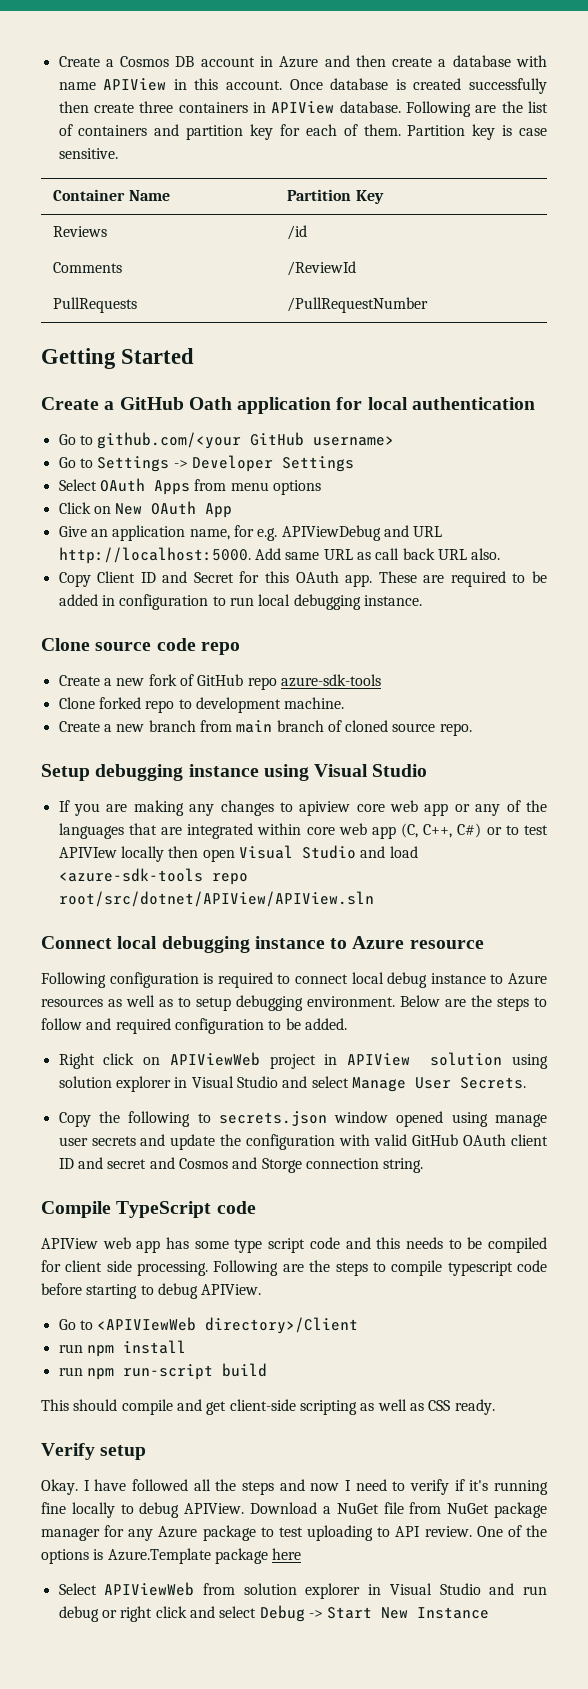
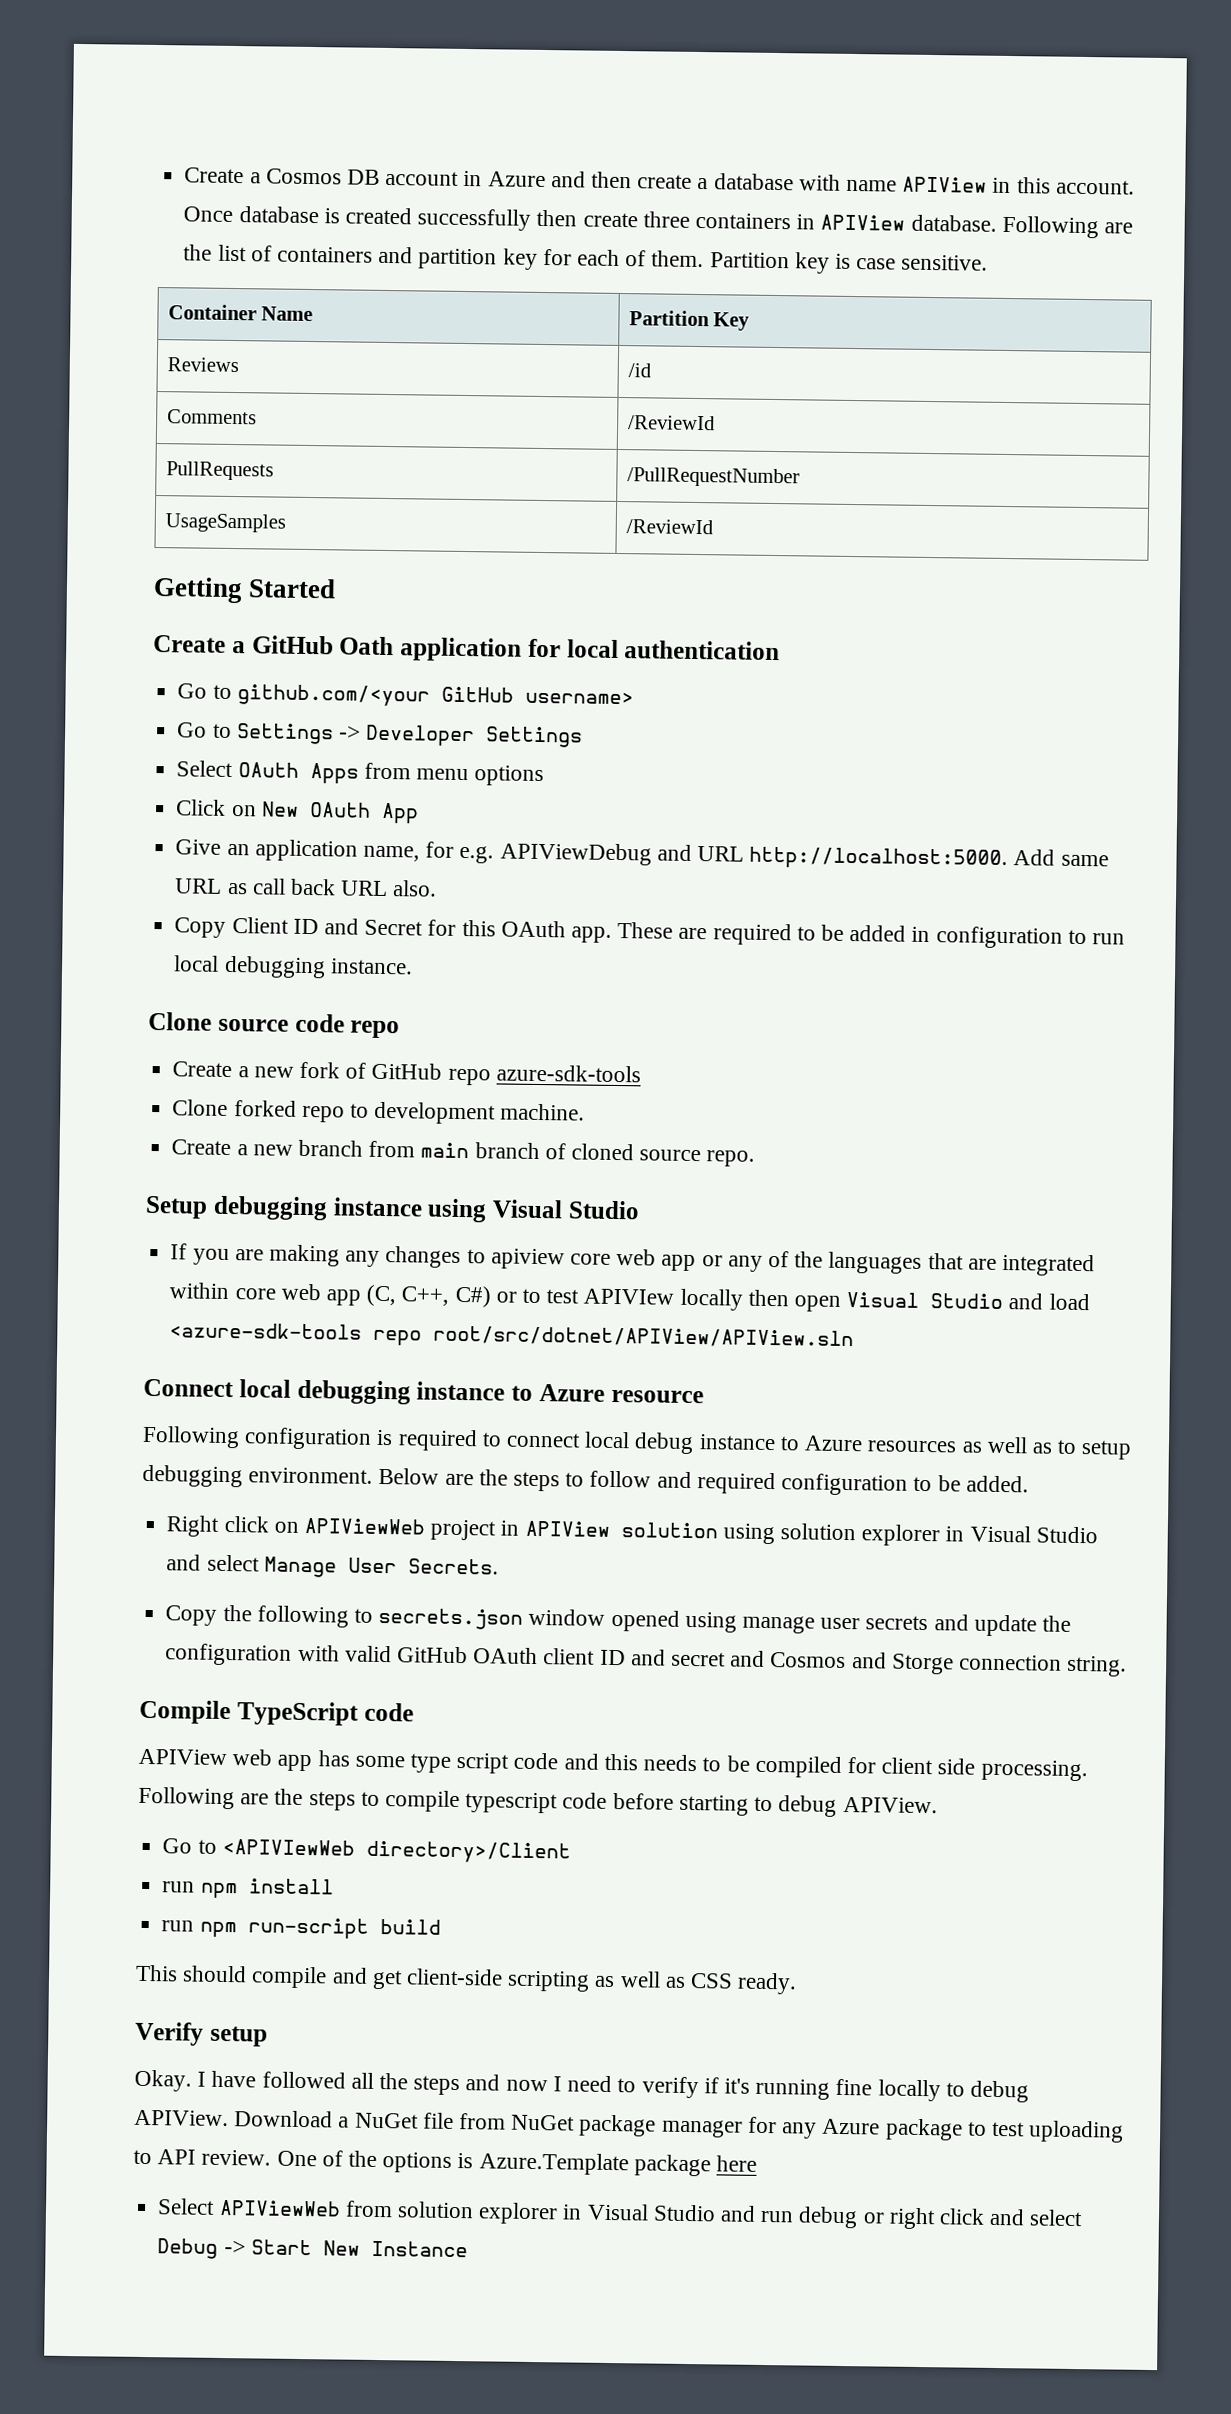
(429, 305) none -> [164,513,286,533] [625,519,713,535] // UsageSamples | /ReviewId

